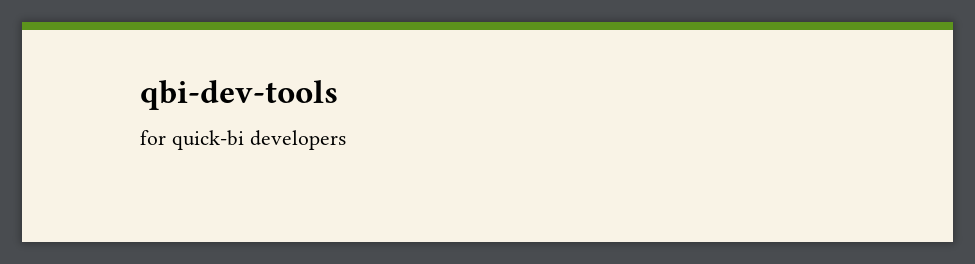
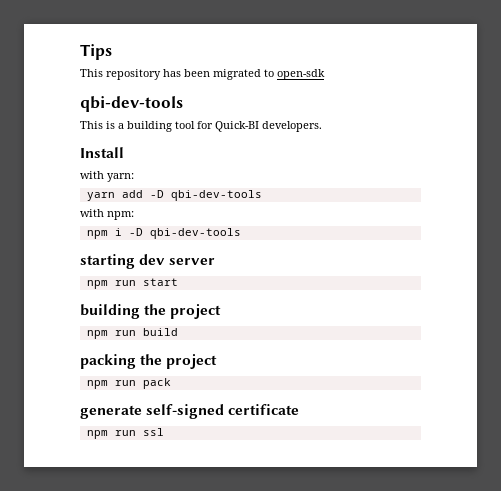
[140,80,338,110] [140,130,346,150] qbi-dev-tools // for quick-bi developers -> [80,44,112,60] [80,69,325,80] [80,96,183,112] [80,121,322,132] [80,147,124,158] [80,171,134,182] [86,190,262,201] [80,209,134,220] [86,228,241,239] [80,254,216,269] [86,278,178,289] [80,304,222,319] [86,328,178,339] [80,354,218,369] [86,378,171,389] [80,404,300,419] [86,428,164,439] Tips // This repository has been migrated to open-sdk // qbi-dev-tools // This is a building tool for Quick-BI developers. // Install // with yarn: // yarn add -D qbi-dev-tools // with npm: // npm i -D qbi-dev-tools // starting dev server // npm run start // building the project // npm run build // packing the project // npm run pack // generate self-signed certificate // npm run ssl

